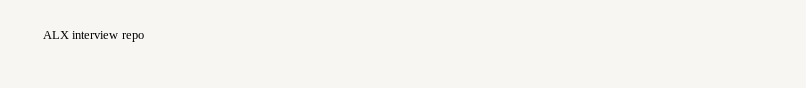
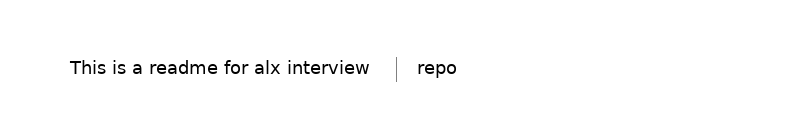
[43,31,69,39] ALX -> [69,60,281,74] This is a readme for alx

